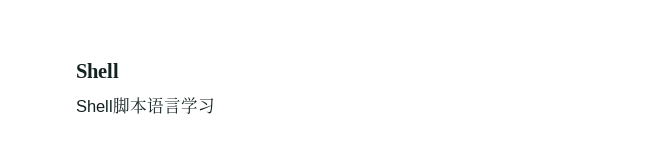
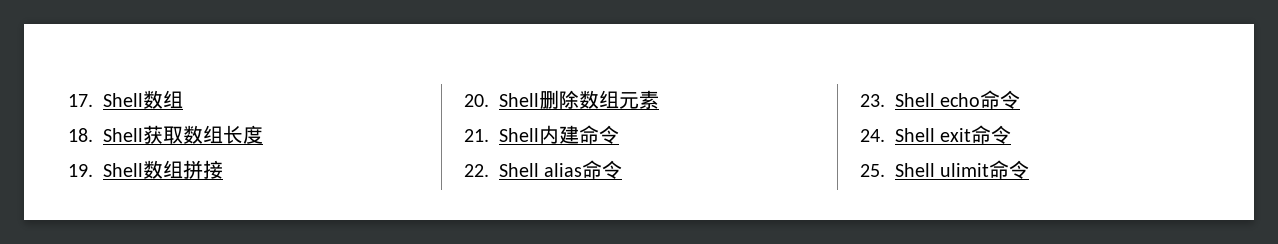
[76,63,119,78] [76,97,215,114] Shell // Shell脚本语言学习 -> [68,90,183,109] [68,125,263,144] [68,160,223,179] [464,90,659,109] [464,125,619,144] [464,160,623,179] [860,90,1021,109] [860,125,1012,144] [860,160,1030,179] 17. Shell数组 // 18. Shell获取数组长度 // 19. Shell数组拼接 // 20. Shell删除数组元素 // 21. Shell内建命令 // 22. Shell alias命令 // 23. Shell echo命令 // 24. Shell exit命令 // 25. Shell ulimit命令

